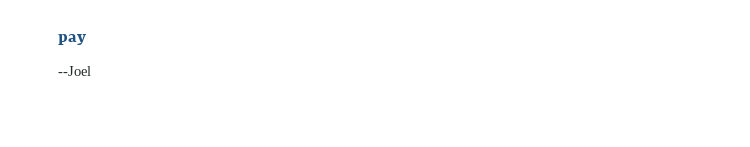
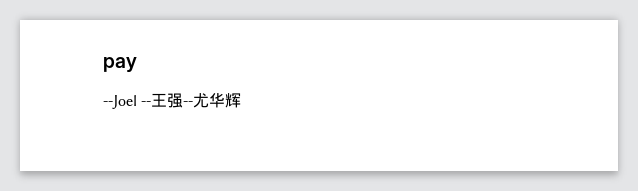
(91, 71) none -> [141,93,242,108] --王强--尤华辉

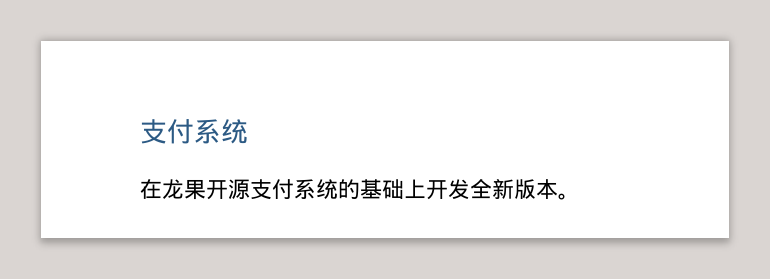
[103,57,137,73] [103,93,242,109] pay // --Joel --王强--尤华辉 -> [140,119,248,144] [140,179,580,200] 支付系统 // 在龙果开源支付系统的基础上开发全新版本。

